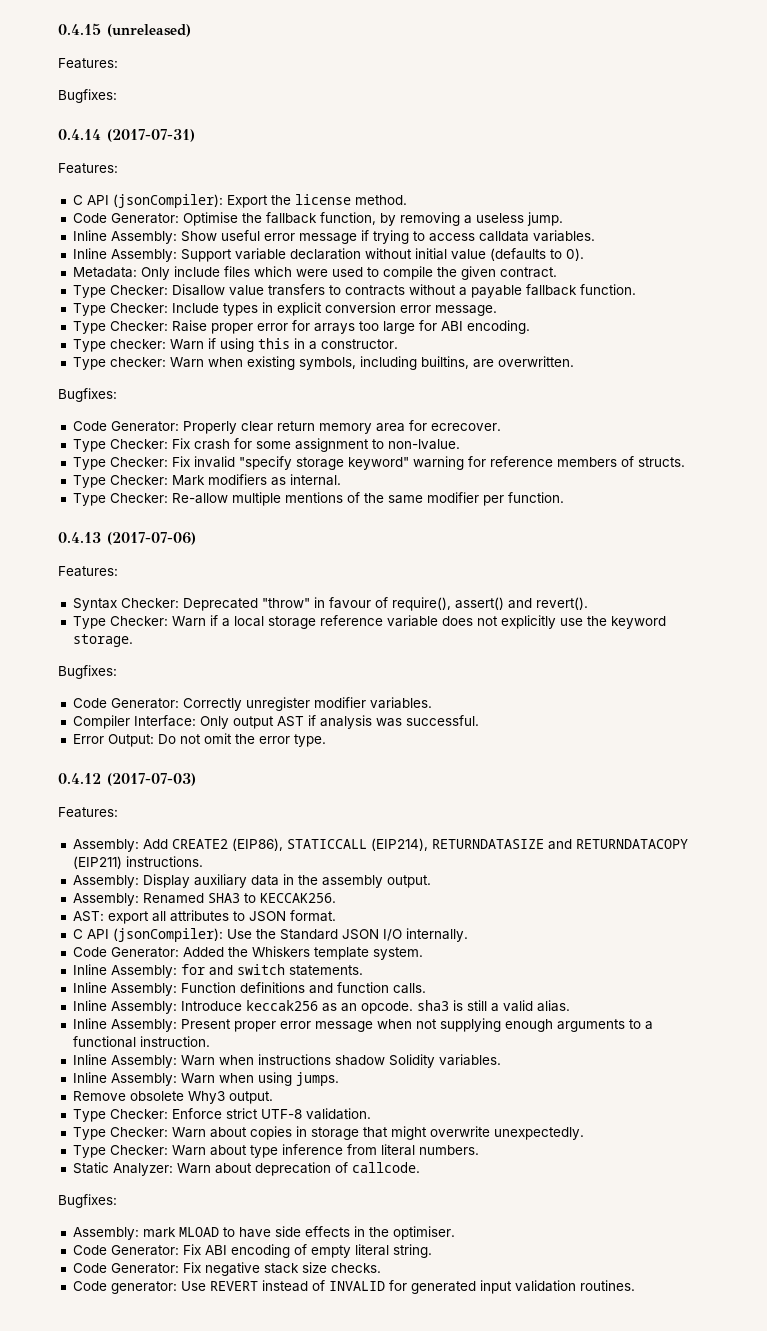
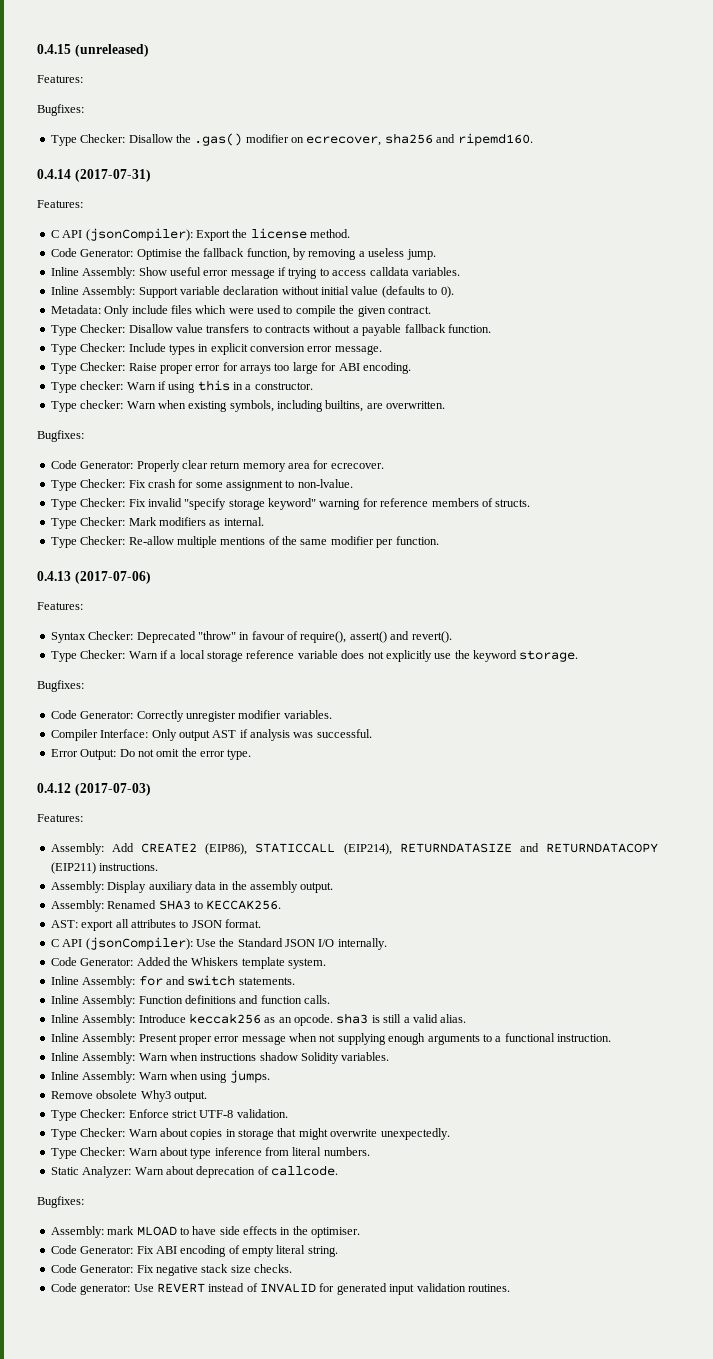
(117, 96) none -> [50,133,533,146] // Type Checker: Disallow the .gas() modifier on ecrecover, sha256 and ripemd160.

